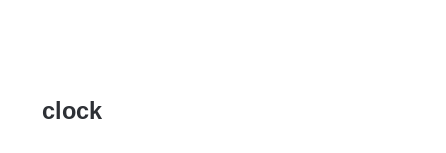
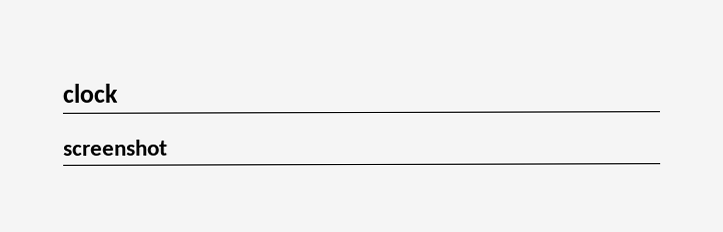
(103, 110) none -> [63,139,168,156] // screenshot

